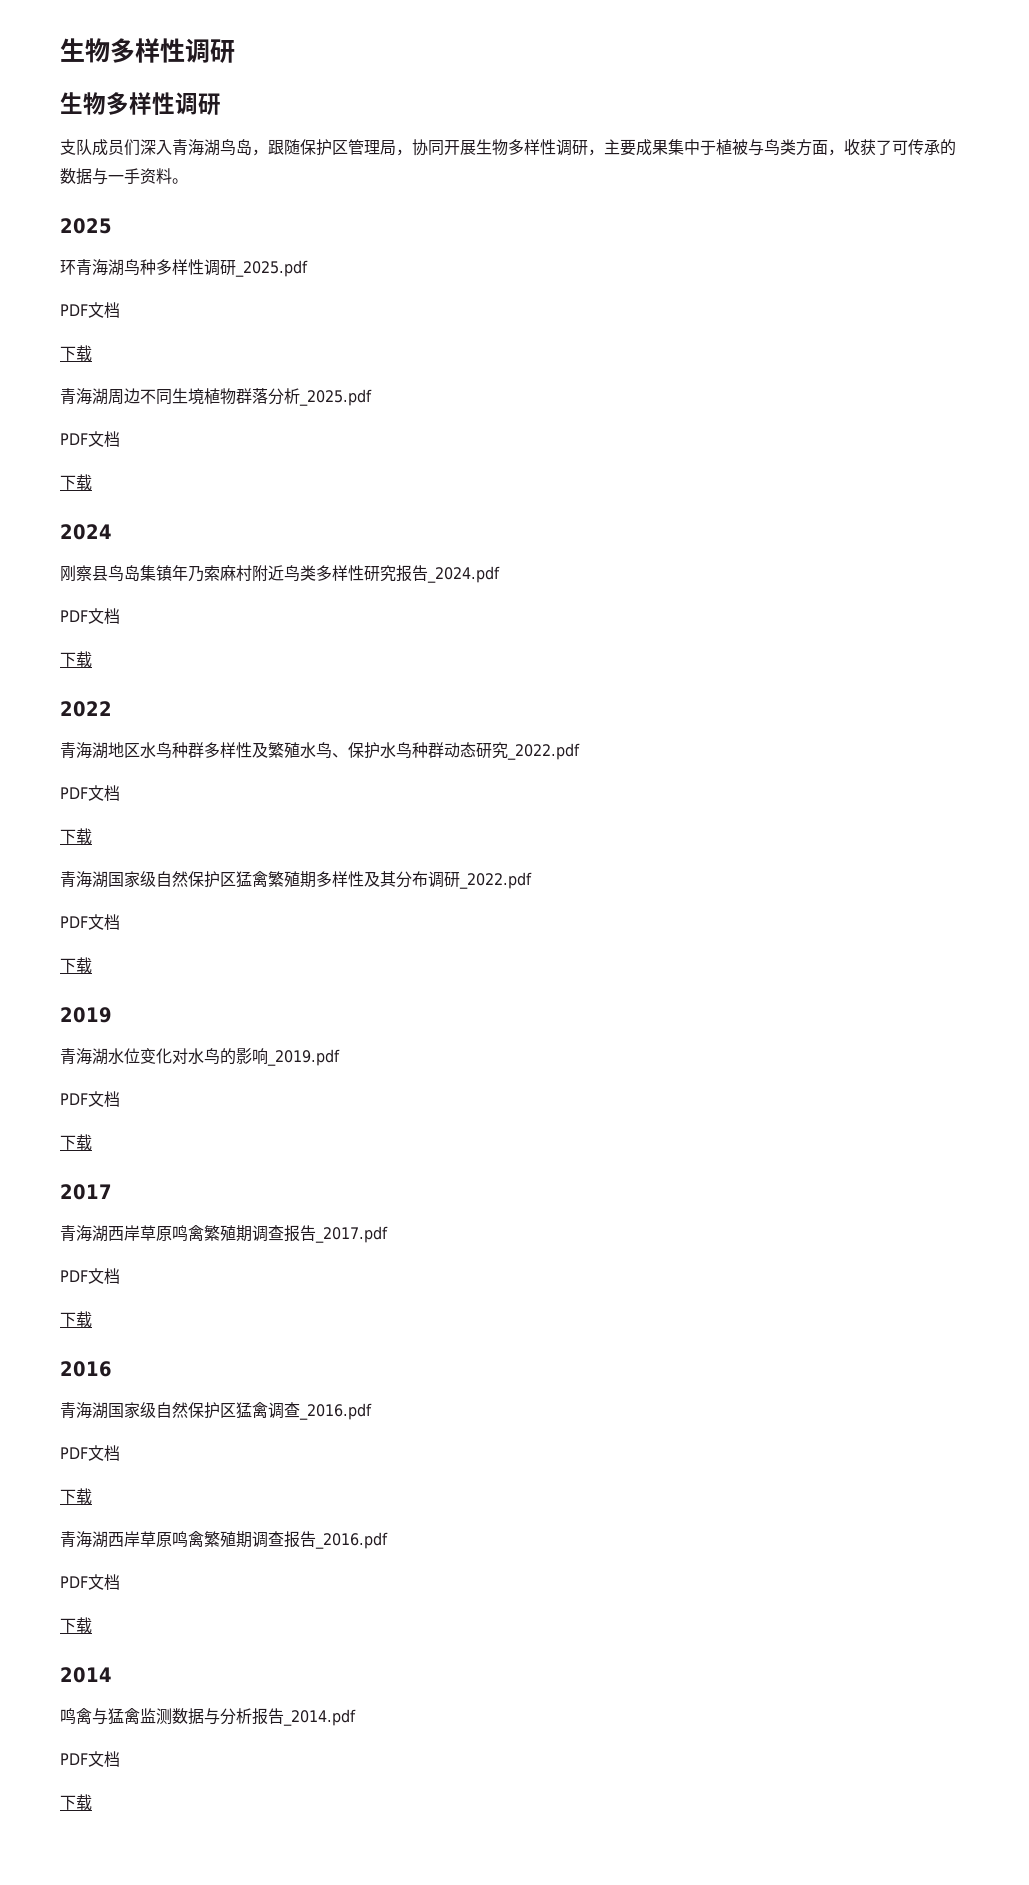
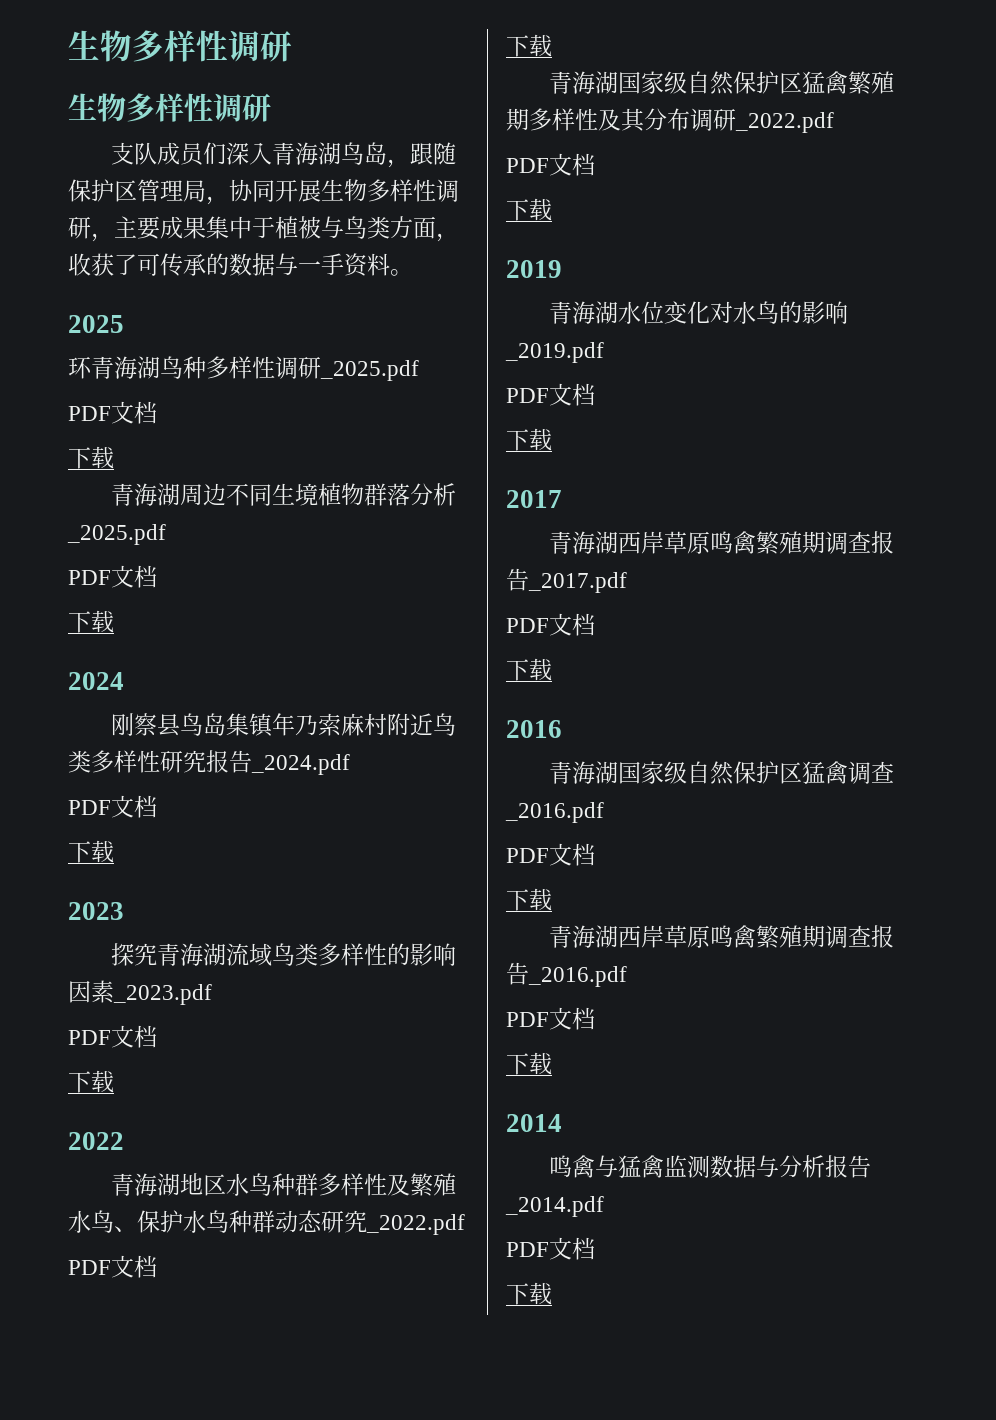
(92, 659) none -> [68,902,124,920] [111,943,457,966] [68,980,212,1005] [68,1025,157,1048] [68,1070,114,1093] // 2023 // 探究青海湖流域鸟类多样性的影响因素_2023.pdf // PDF文档 // 下载

